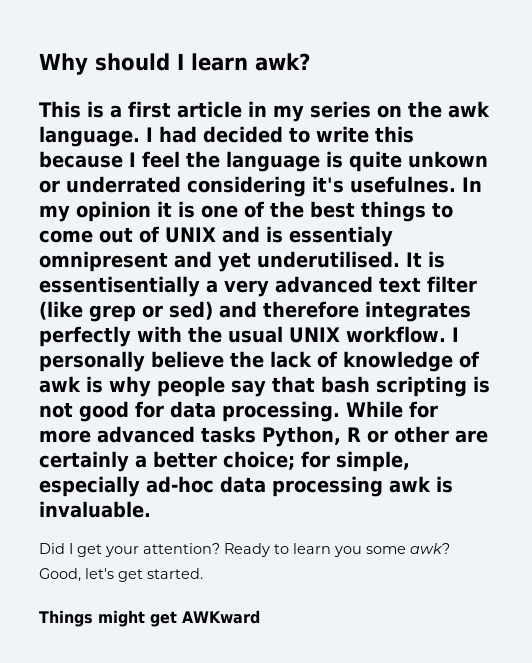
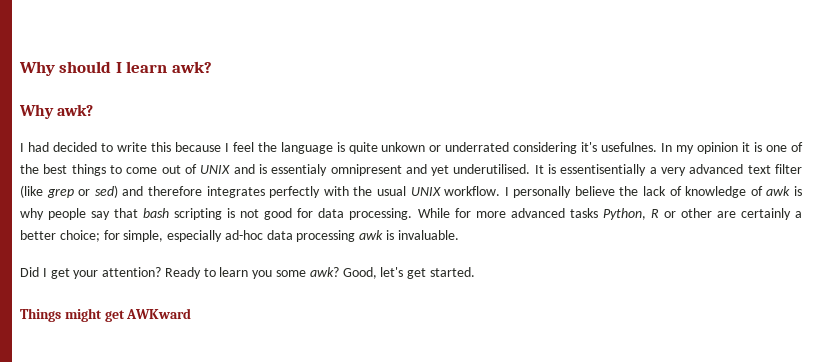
[39,101,490,122] [39,126,140,147] This is a first article in my series on the awk language. -> [19,104,94,119] Why awk? //

